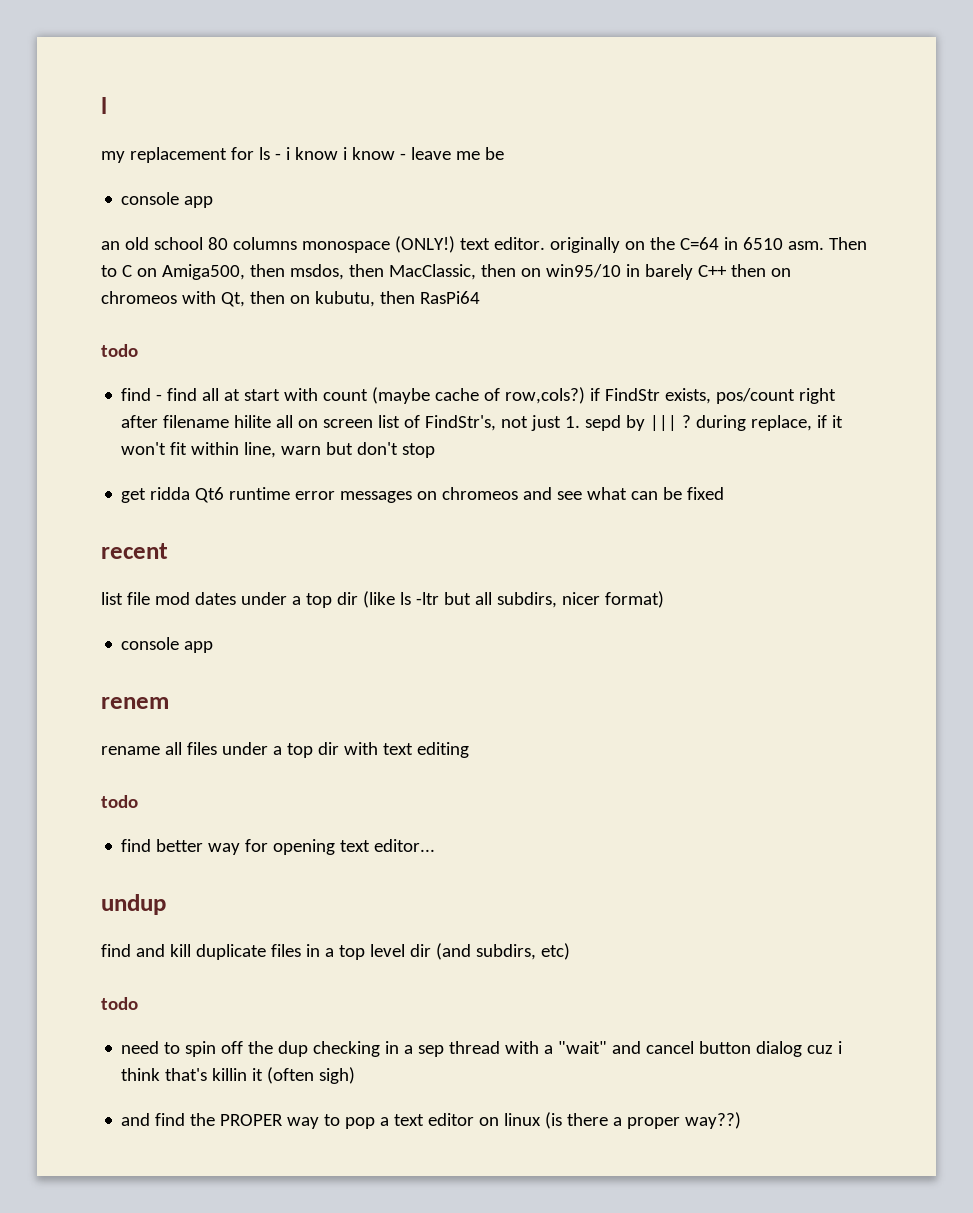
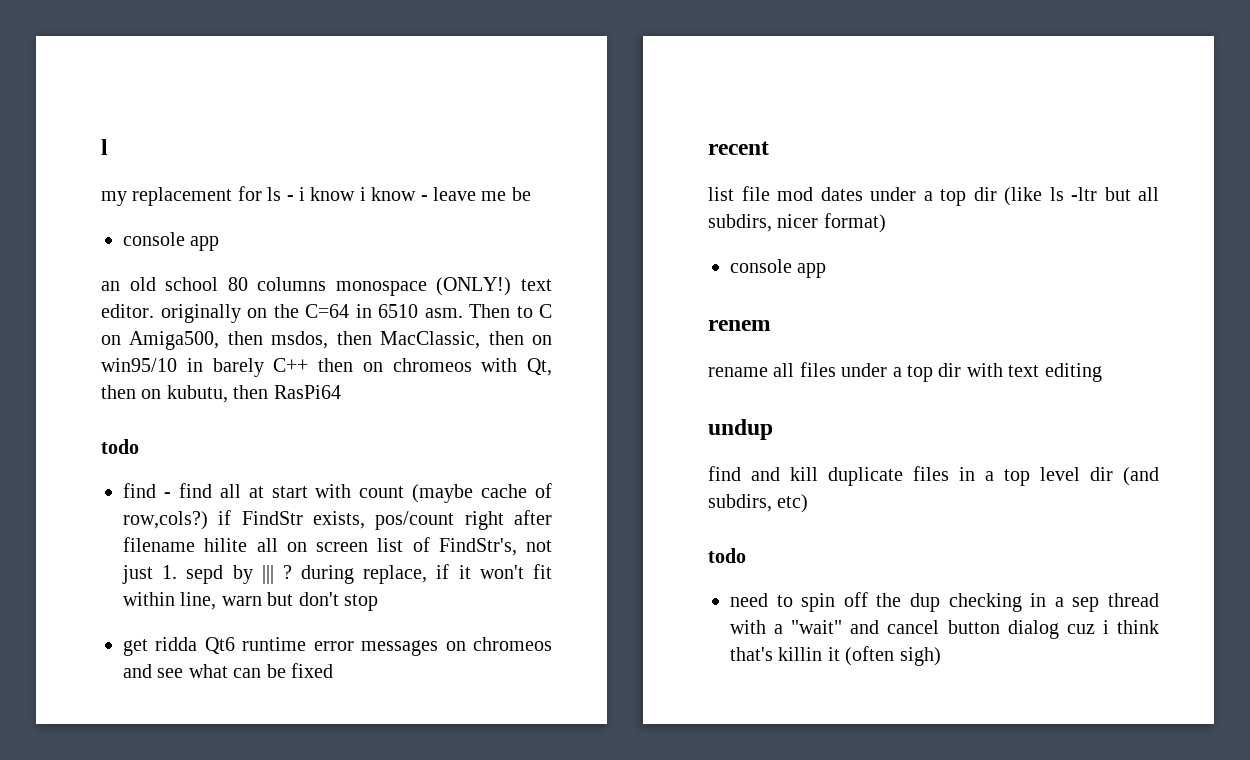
[101,795,138,808] [121,839,436,855] // todo // find better way for opening text editor... -> (1102, 372) none
[121,1112,742,1129] // and find the PROPER way to pop a text editor on linux (is there a proper way??) -> (941, 656) none

